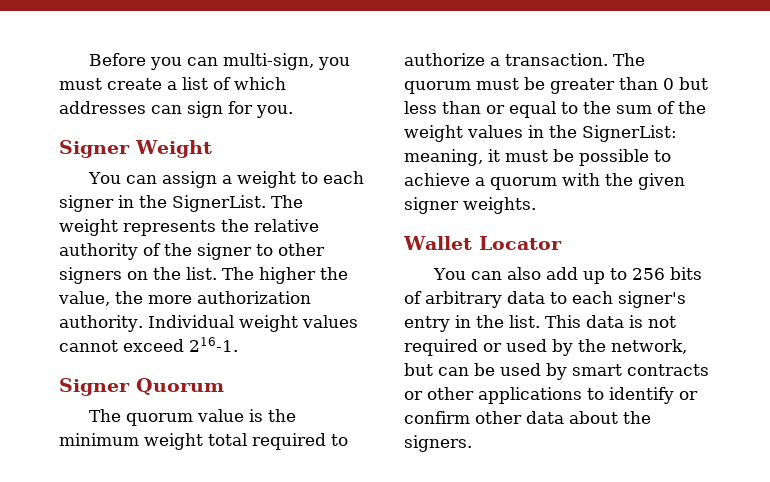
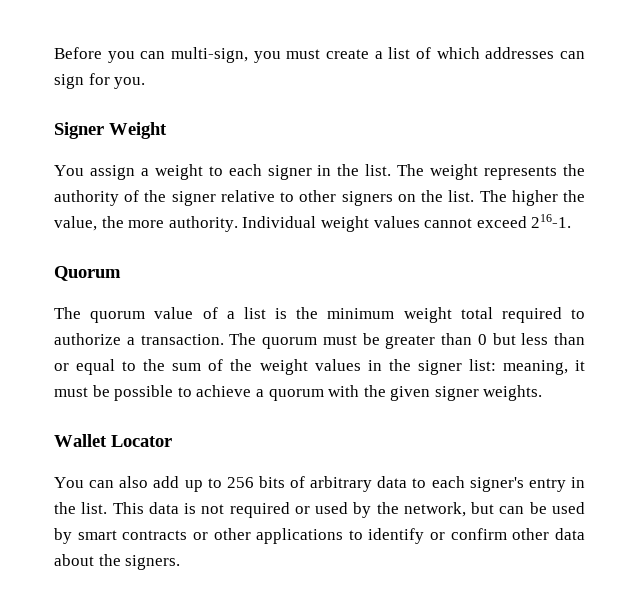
[125,175,157,184] can -> (84, 170) none
[172,195,266,212] SignerList. -> [365,164,392,176] list.
[254,219,319,232] relative -> (585, 170) none
(252, 251) none -> [220,190,275,202] relative
[197,291,311,304] authorization -> (165, 224) none
[59,378,130,396] Signer -> (572, 221) none
(244, 415) none -> [202,307,266,319] of a list
[582,125,677,142] SignerList: -> [417,359,496,375] signer list:

